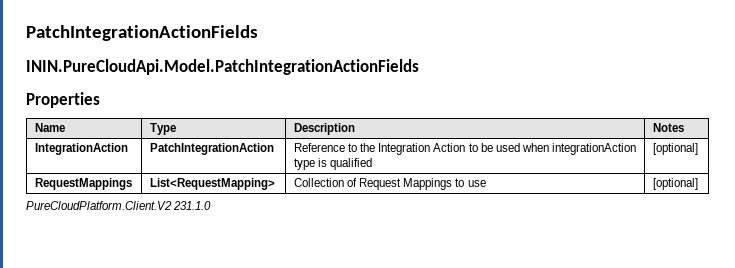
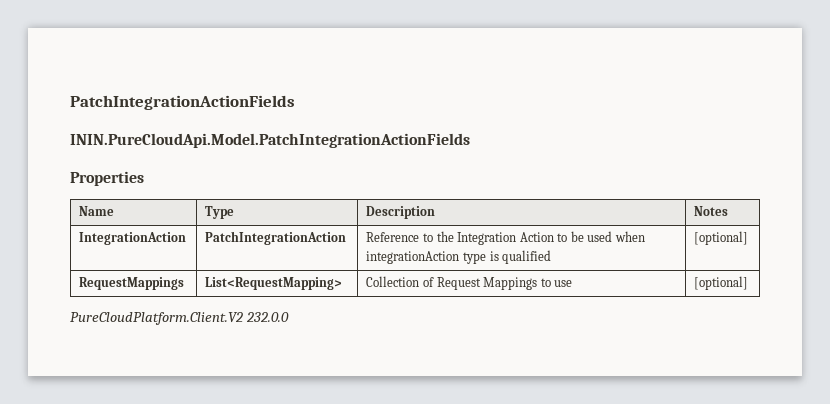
[173,201,212,210] 231.1.0 -> [245,312,289,322] 232.0.0

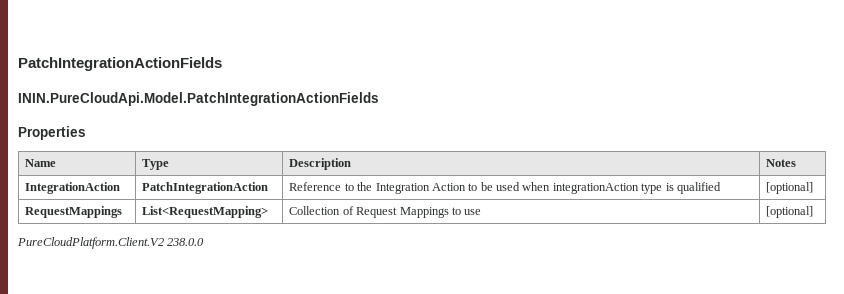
[245,312,289,322] 232.0.0 -> [167,238,205,246] 238.0.0

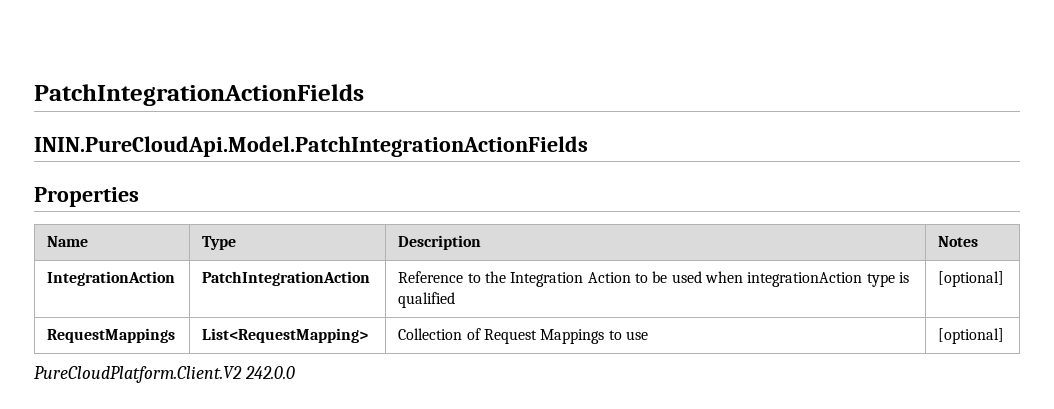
[167,238,205,246] 238.0.0 -> [244,366,295,379] 242.0.0

